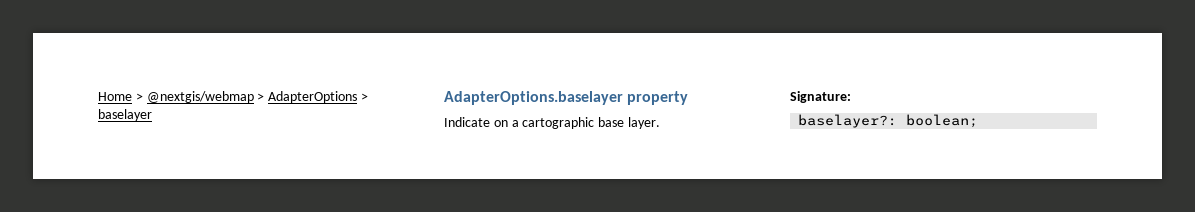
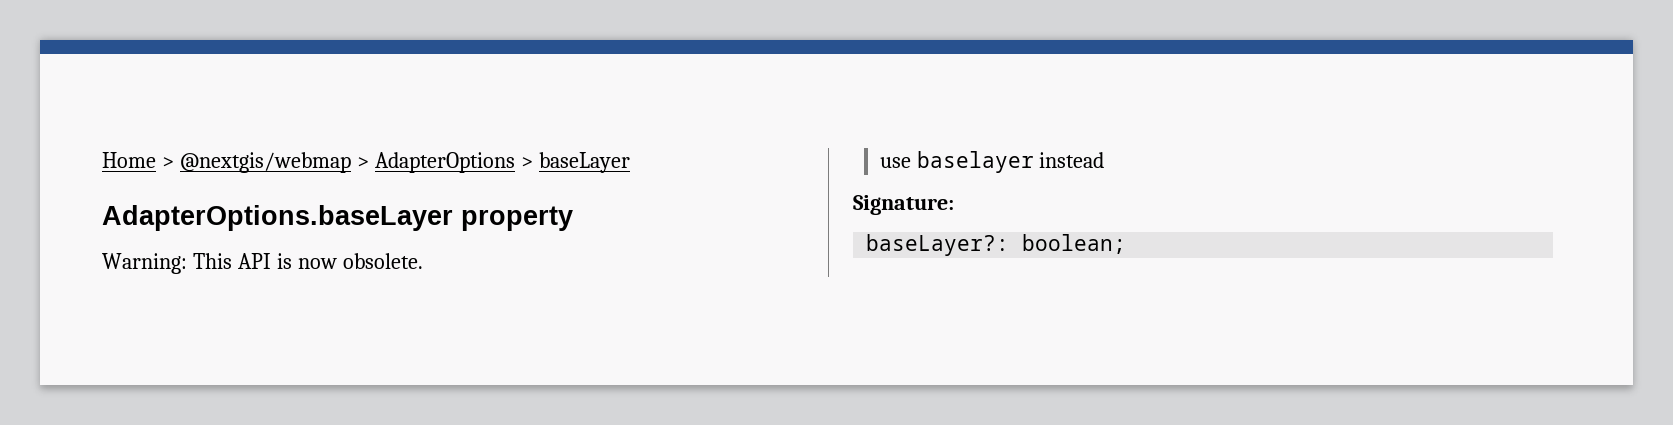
[98,109,152,121] [444,91,623,105] baselayer // AdapterOptions.baselayer -> [538,152,630,173] [102,205,453,231] baseLayer // AdapterOptions.baseLayer
[444,117,660,129] Indicate on a cartographic base layer. -> [102,253,423,274] [879,151,1105,173] Warning: This API is now obsolete. // use baselayer instead
[798,114,898,128] baselayer?: -> [866,234,1010,256] baseLayer?:

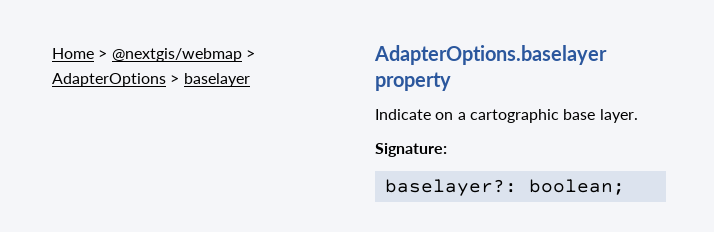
[538,152,630,173] [102,205,453,231] baseLayer // AdapterOptions.baseLayer -> [183,73,250,87] [374,45,607,65] baselayer // AdapterOptions.baselayer
[102,253,423,274] [879,151,1105,173] Warning: This API is now obsolete. // use baselayer instead -> [375,109,638,123] Indicate on a cartographic base layer.
[866,234,1010,256] baseLayer?: -> [384,179,517,196] baselayer?:

